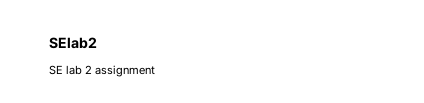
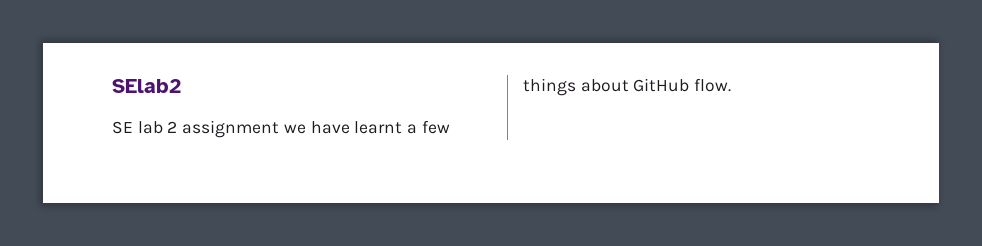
(156, 71) none -> [283,120,450,134] [523,78,732,96] we have learnt a few things about GitHub flow.

